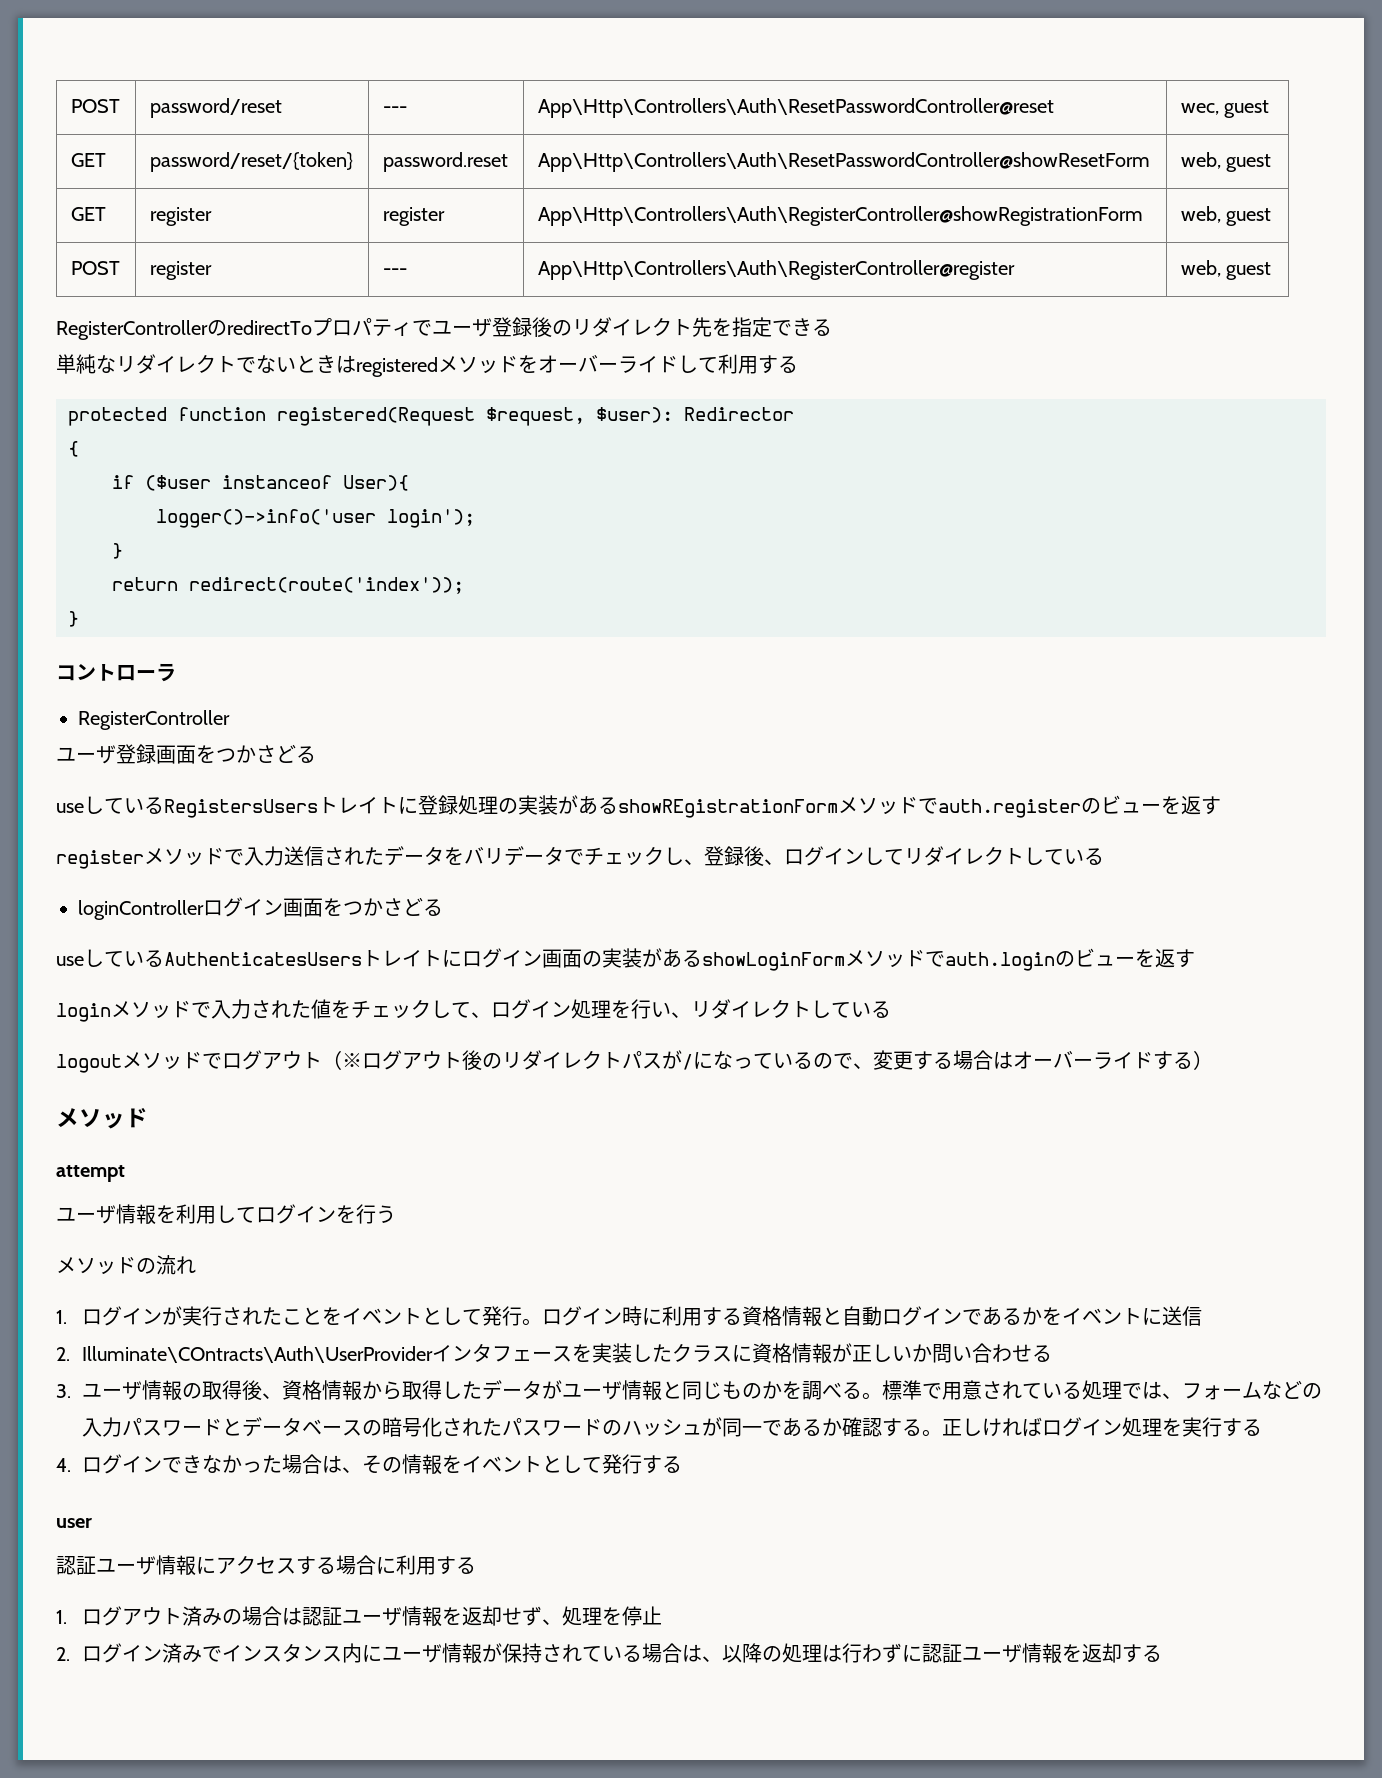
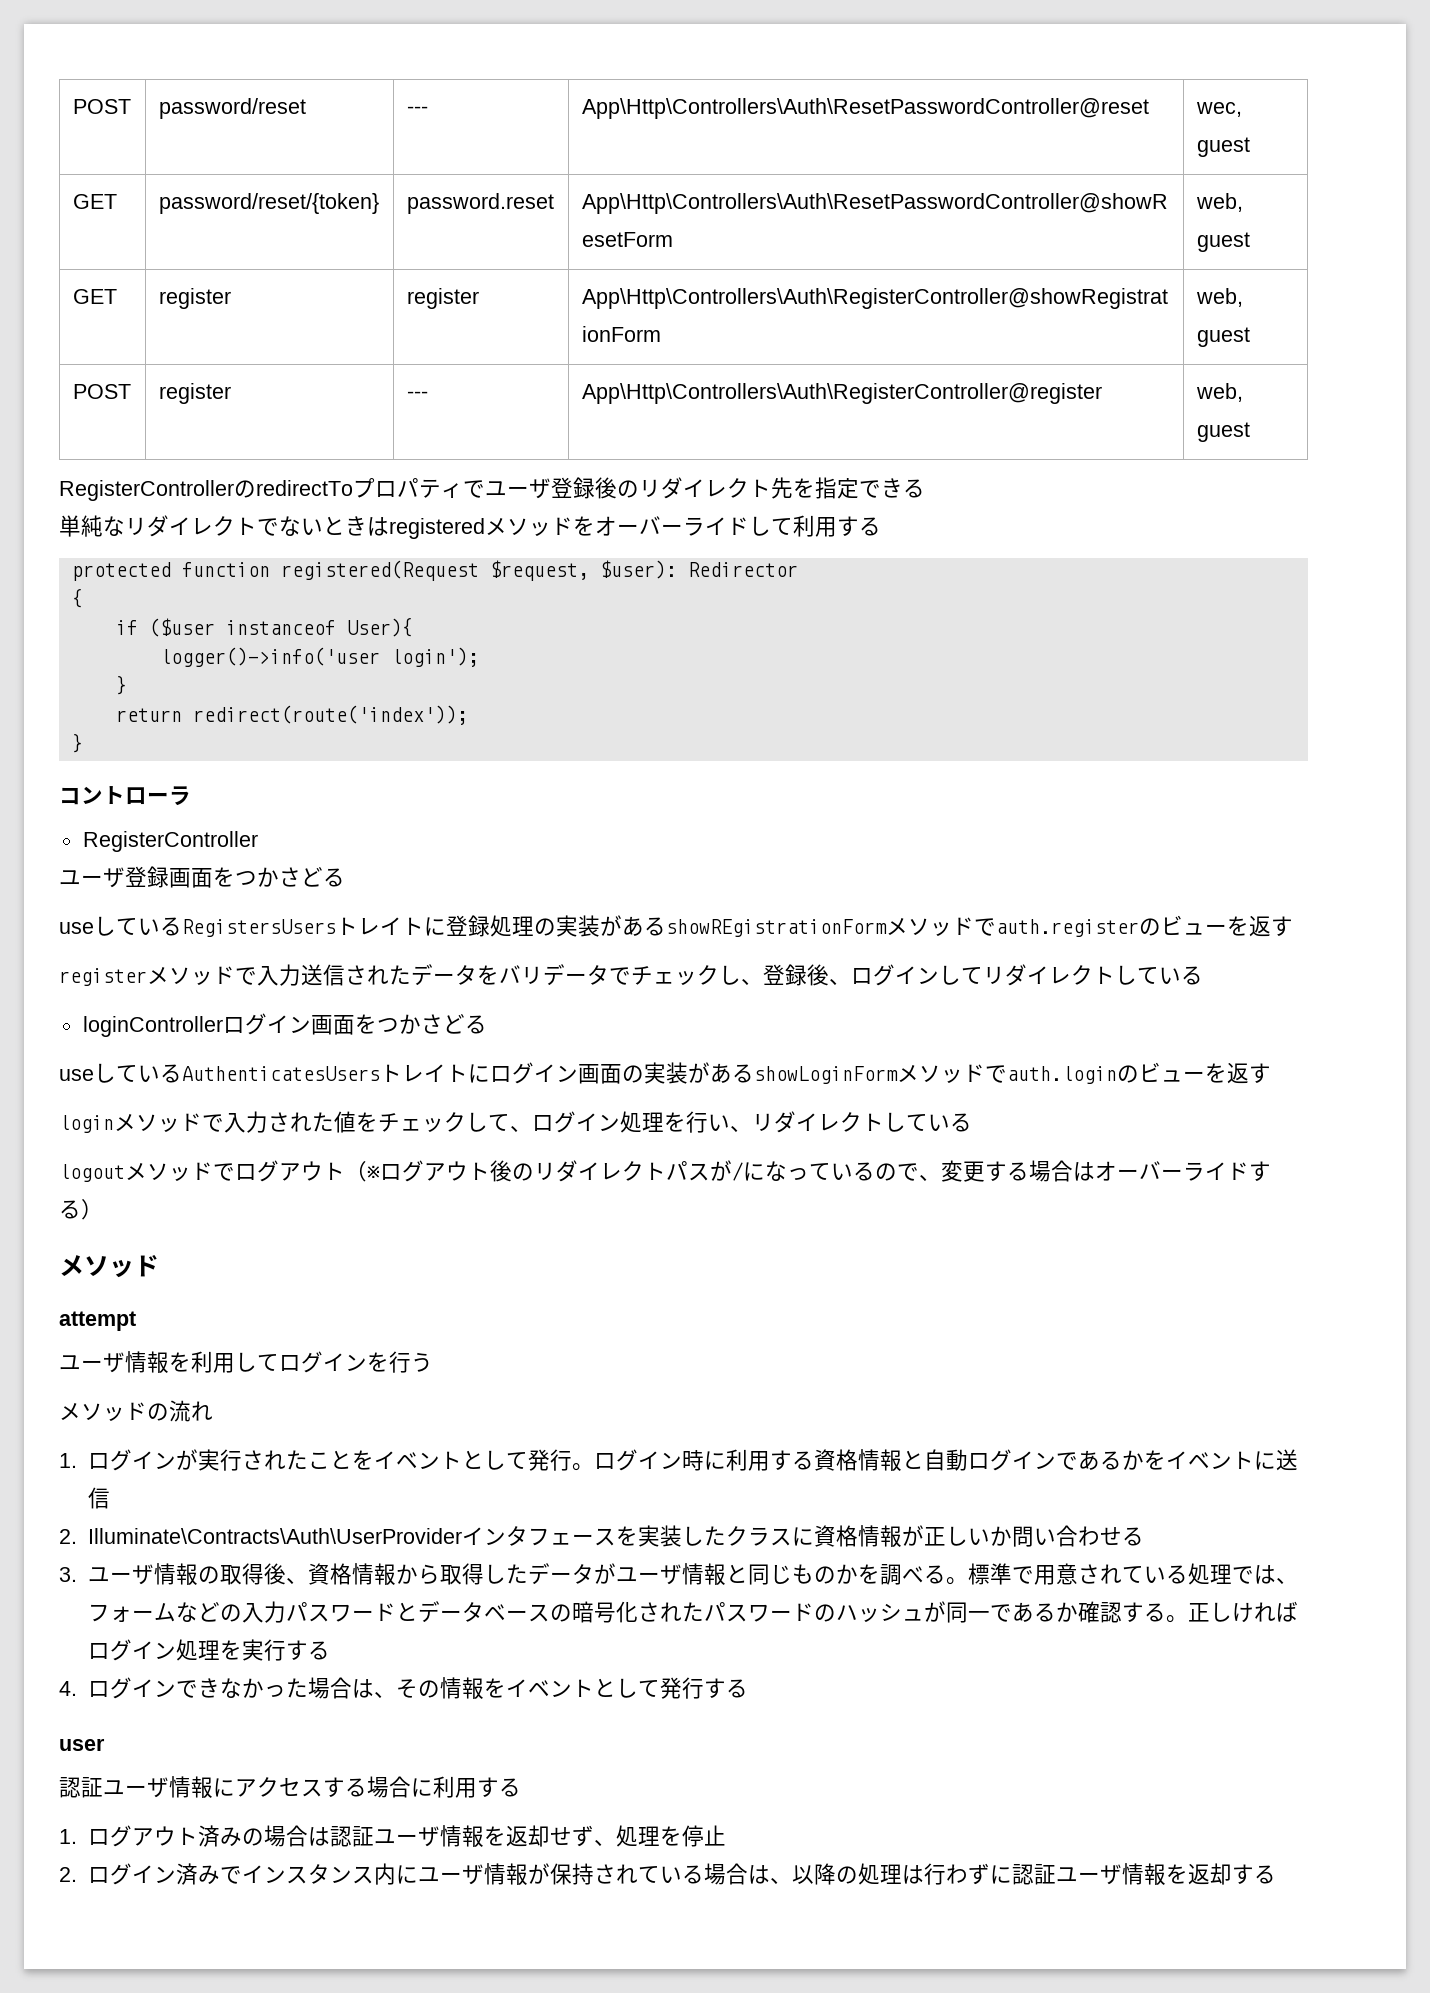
[82,1346,434,1363] Illuminate\COntracts\Auth\UserProvider -> [88,1528,463,1544] Illuminate\Contracts\Auth\UserProvider

